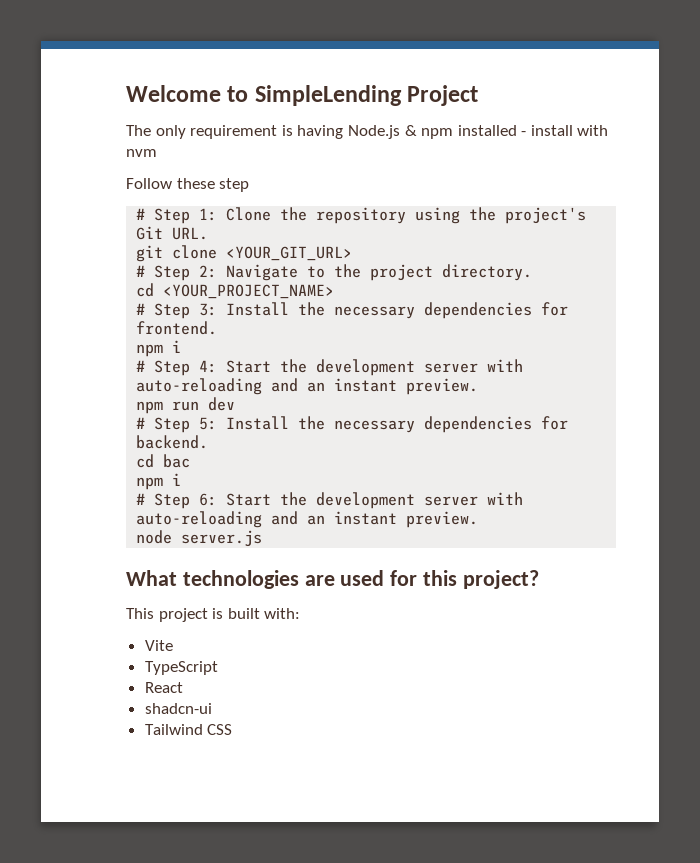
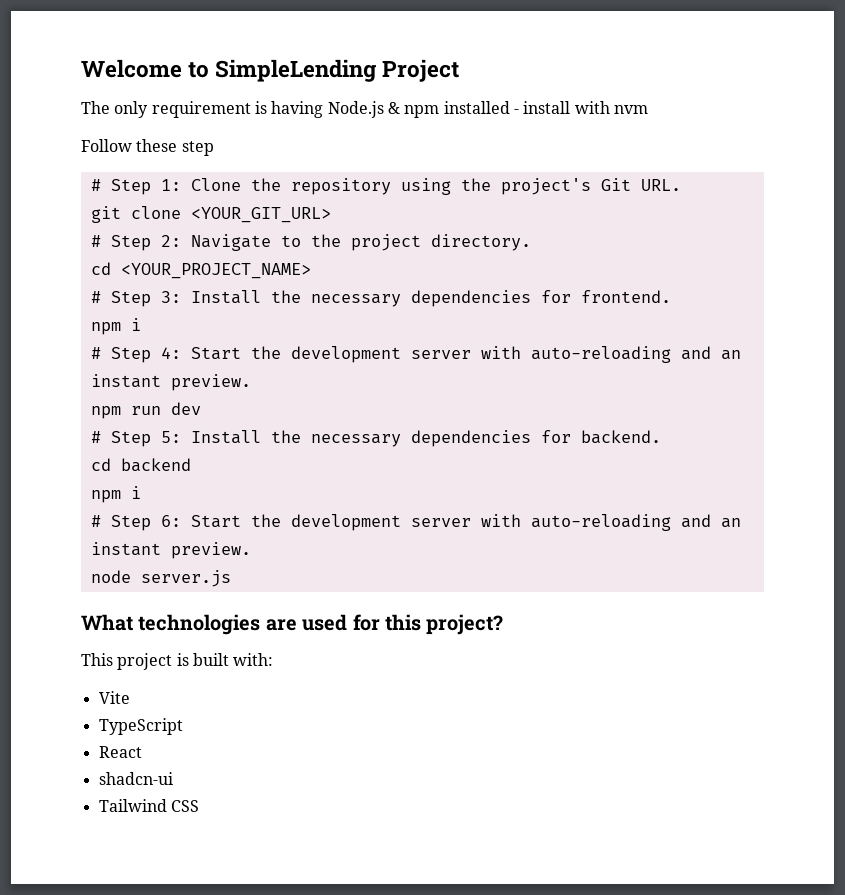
[163,454,191,468] bac -> [120,458,191,472] backend

